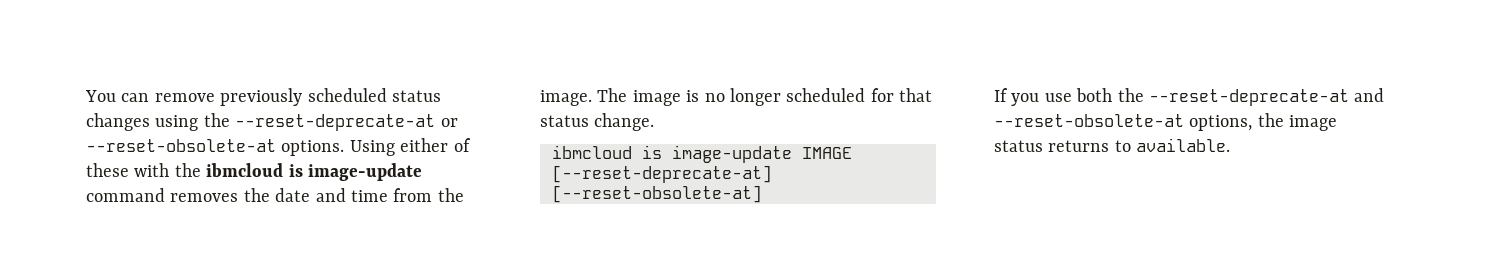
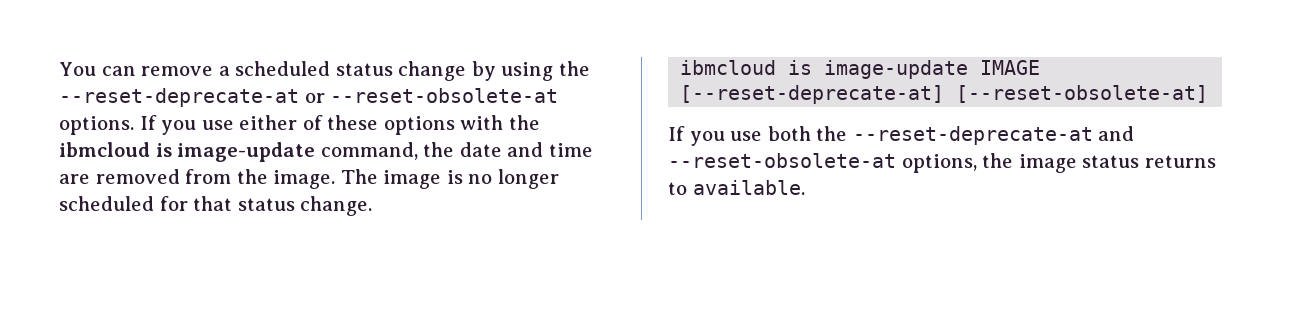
[220,88,303,106] previously -> [218,66,230,76] a
[86,113,150,131] changes -> [398,61,496,81] change by
[349,140,395,156] Using -> [139,115,234,135] If you use
(129, 170) none -> [383,116,455,135] options
[86,188,239,202] command removes -> [320,142,418,160] command,
(388, 196) none -> [59,169,180,184] are removed

